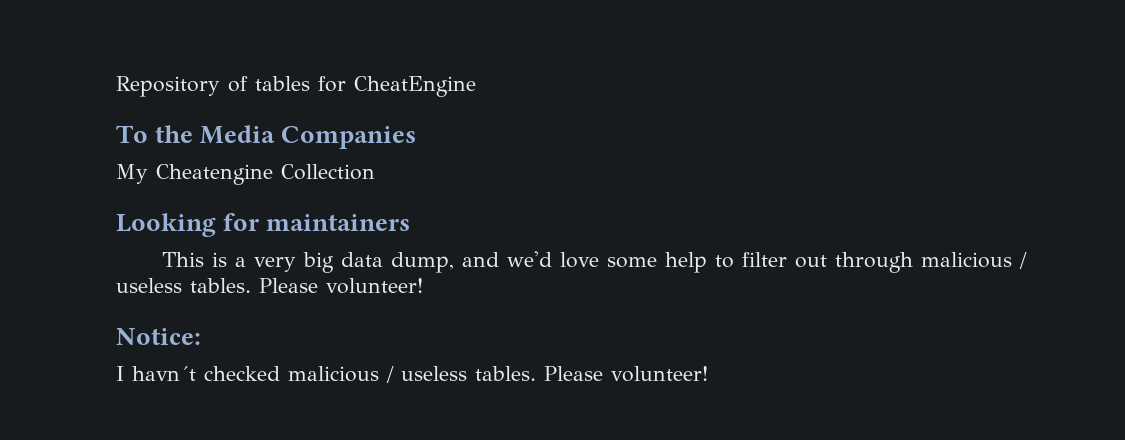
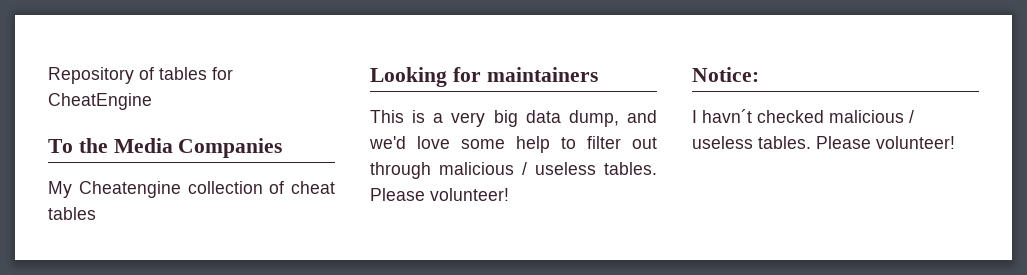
[281,164,375,180] Collection -> [187,181,335,194] [48,207,96,220] collection of cheat tables

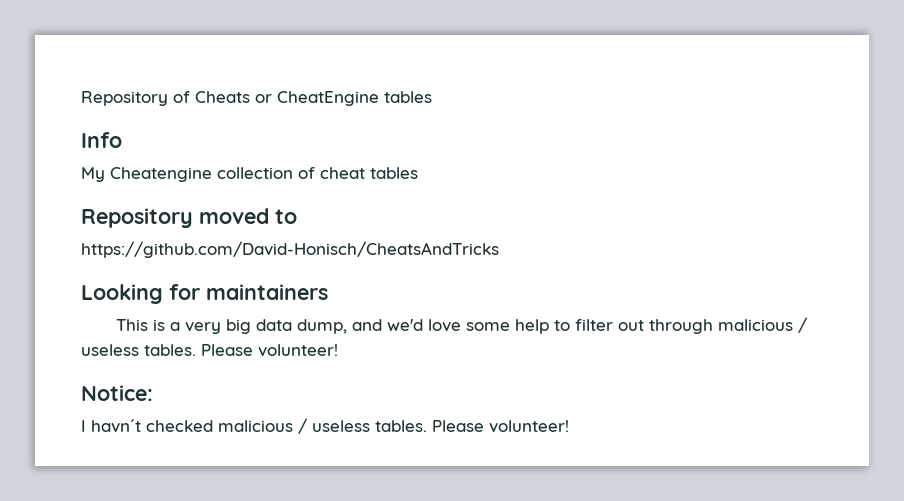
[159,67,233,80] [48,93,152,110] [48,138,283,158] tables for CheatEngine // To the Media Companies -> [195,91,432,106] [81,132,122,148] Cheats or CheatEngine tables // Info
(96, 213) none -> [81,208,297,228] [81,241,499,258] // Repository moved to // https://github.com/David-Honisch/CheatsAndTricks

